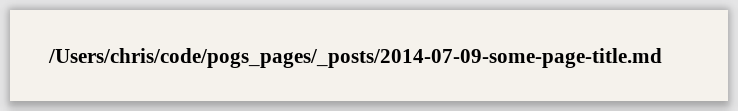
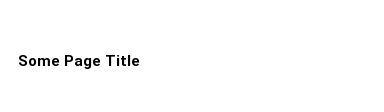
[48,48,662,68] /Users/chris/code/pogs_pages/_posts/2014-07-09-some-page-title.md -> [18,55,141,69] Some Page Title

